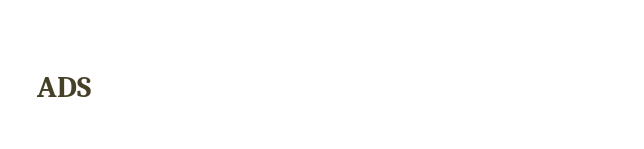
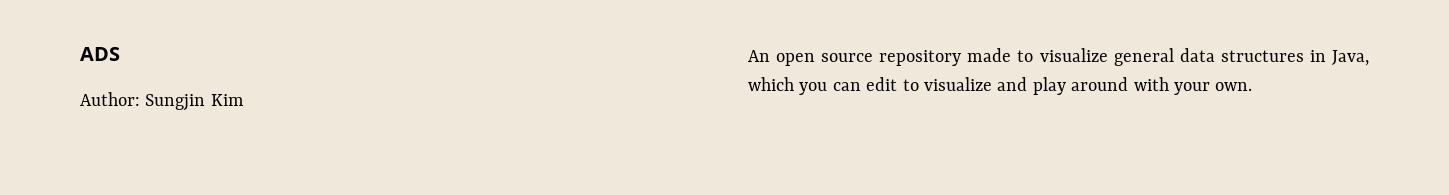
(91, 87) none -> [80,92,244,111] [748,48,1370,66] [748,77,1253,95] // Author: Sungjin Kim // An open source repository made to visualize general data structures in Java, which you can edit to visualize and play around with your own.

